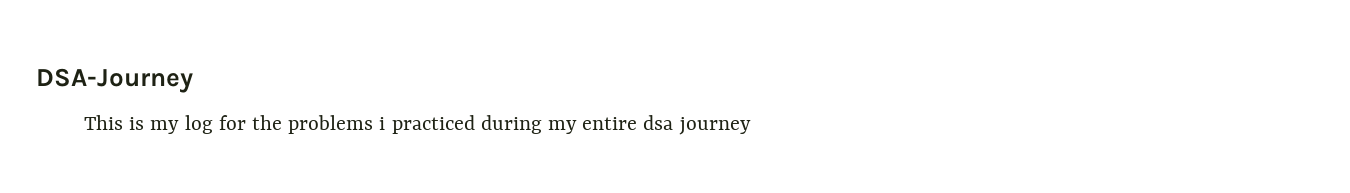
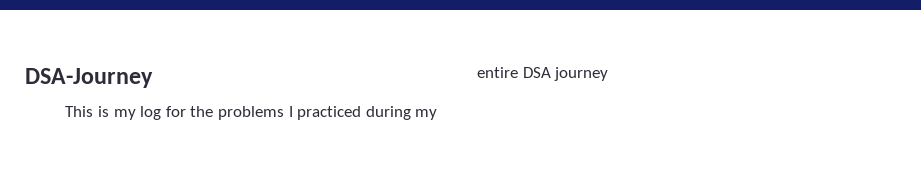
[379,117,386,130] i -> [288,106,293,117] I
[643,115,674,130] dsa -> [522,67,551,78] DSA

